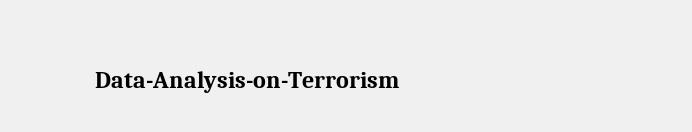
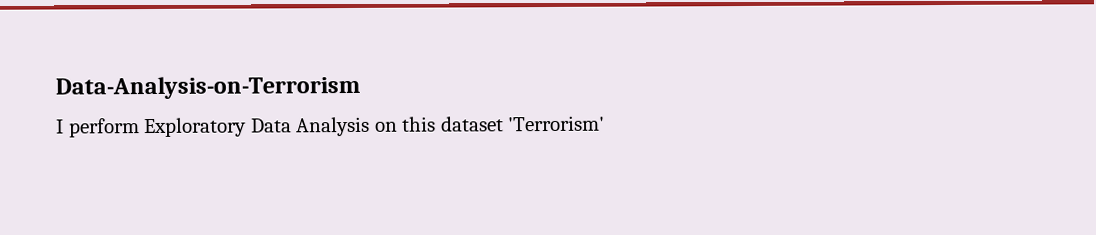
(399, 82) none -> [56,115,606,138] // I perform Exploratory Data Analysis on this dataset 'Terrorism'

